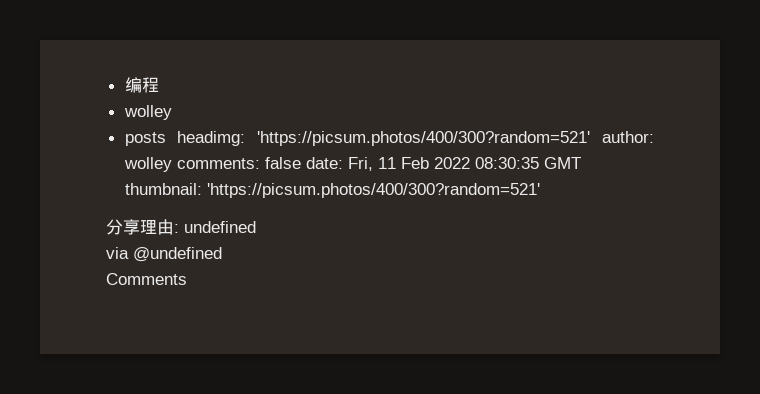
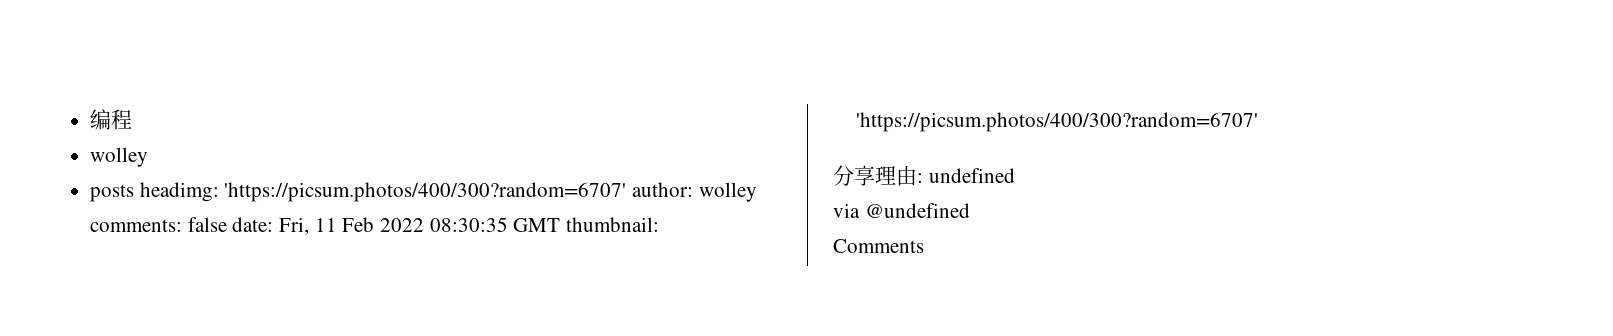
[257,131,591,146] 'https://picsum.photos/400/300?random=521' -> [224,182,627,202] 'https://picsum.photos/400/300?random=6707'
[206,183,540,198] 'https://picsum.photos/400/300?random=521' -> [856,112,1259,132] 'https://picsum.photos/400/300?random=6707'

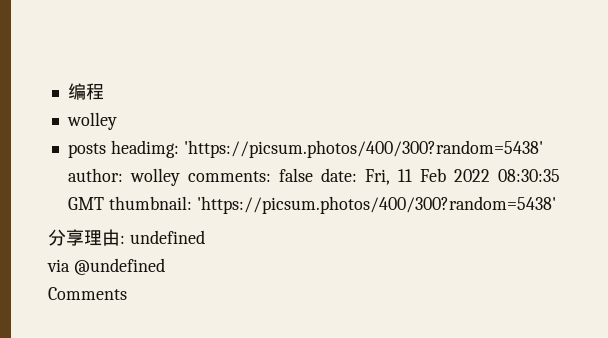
[224,182,627,202] 'https://picsum.photos/400/300?random=6707' -> [183,140,543,158] 'https://picsum.photos/400/300?random=5438'
[856,112,1259,132] 'https://picsum.photos/400/300?random=6707' -> [196,196,556,214] 'https://picsum.photos/400/300?random=5438'

